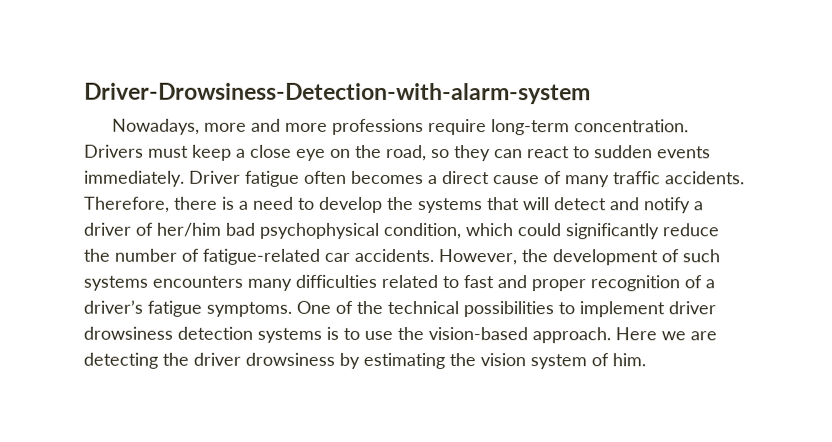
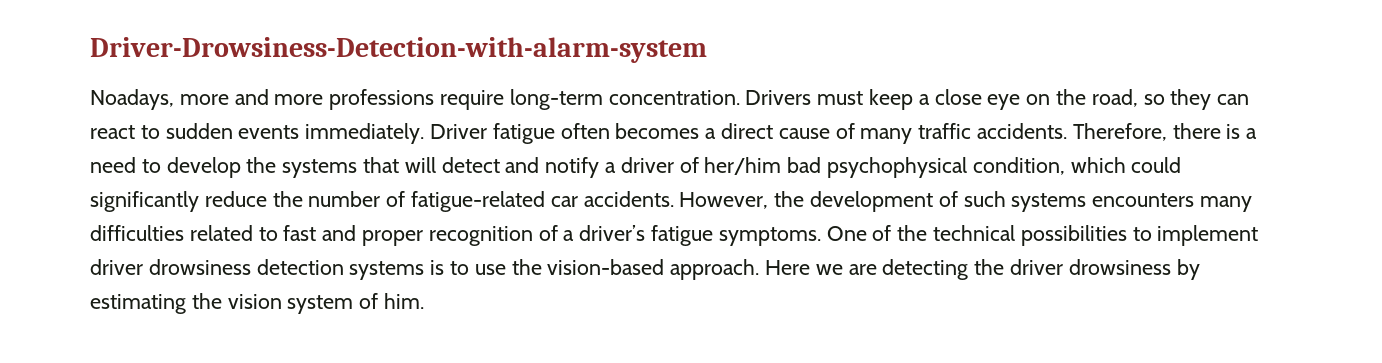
[111,118,200,135] Nowadays, -> [90,89,174,110] Noadays,

